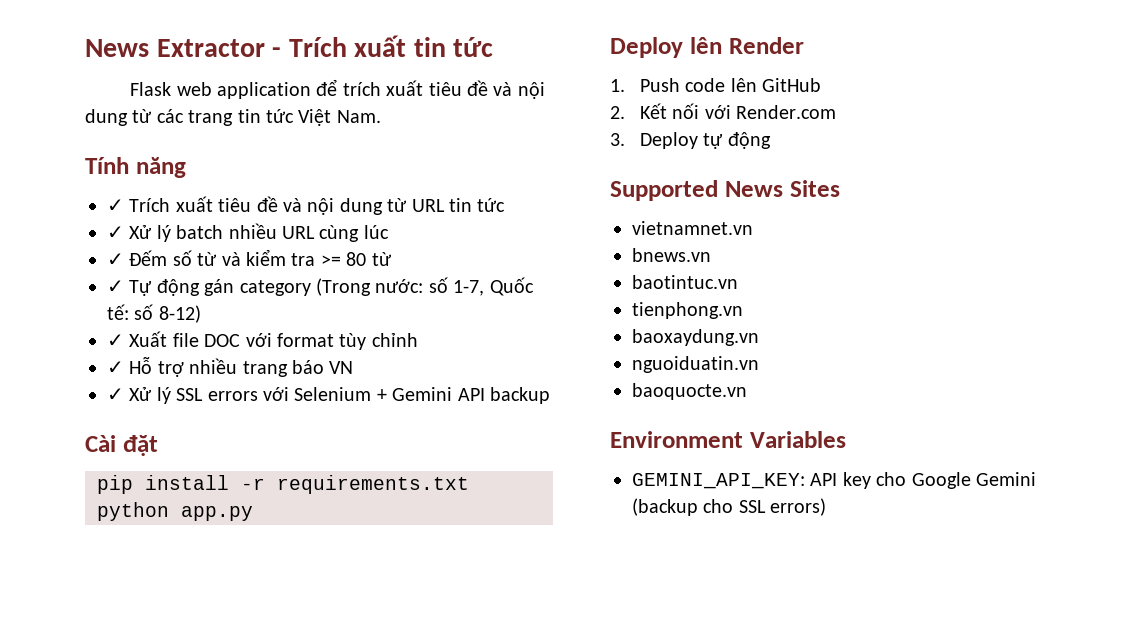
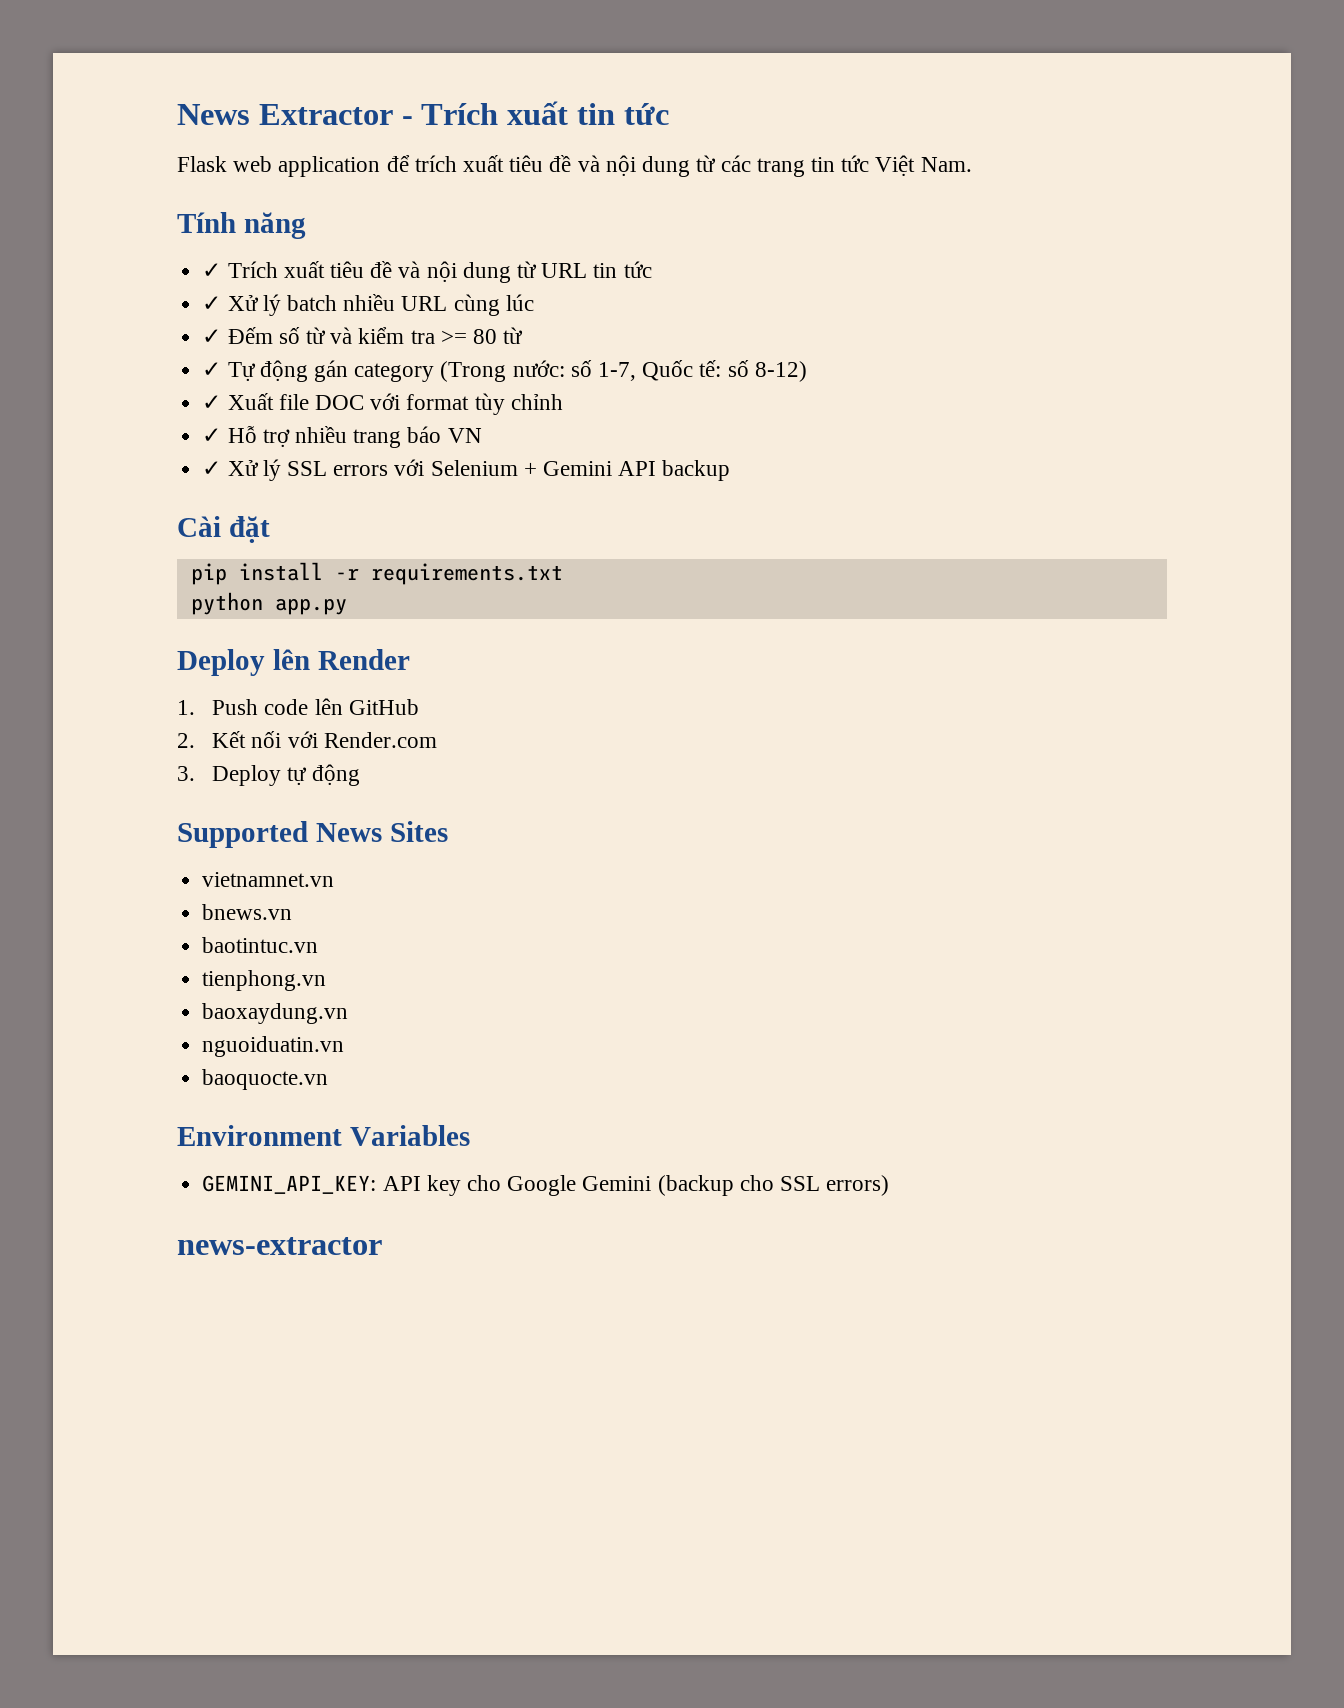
(827, 507) none -> [177,1237,382,1255] // news-extractor

